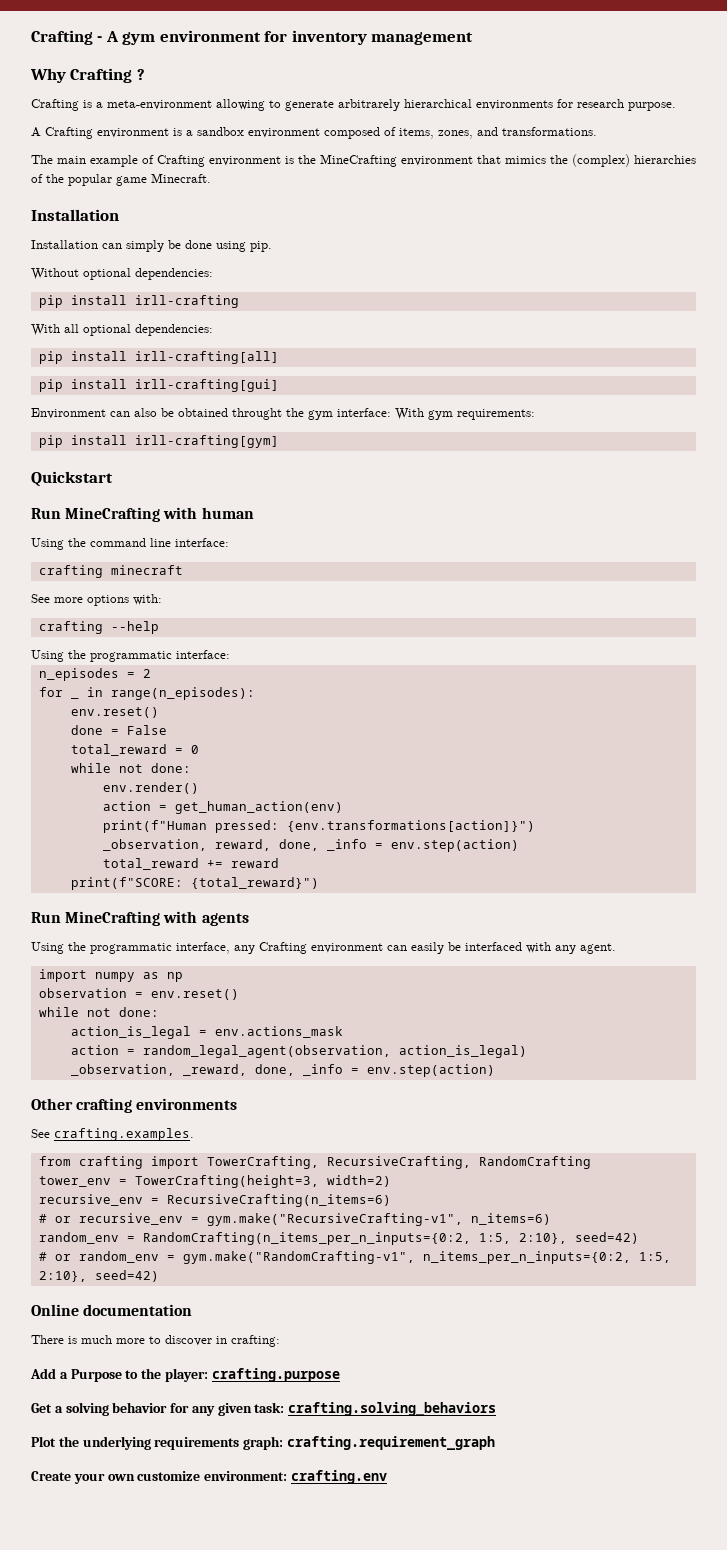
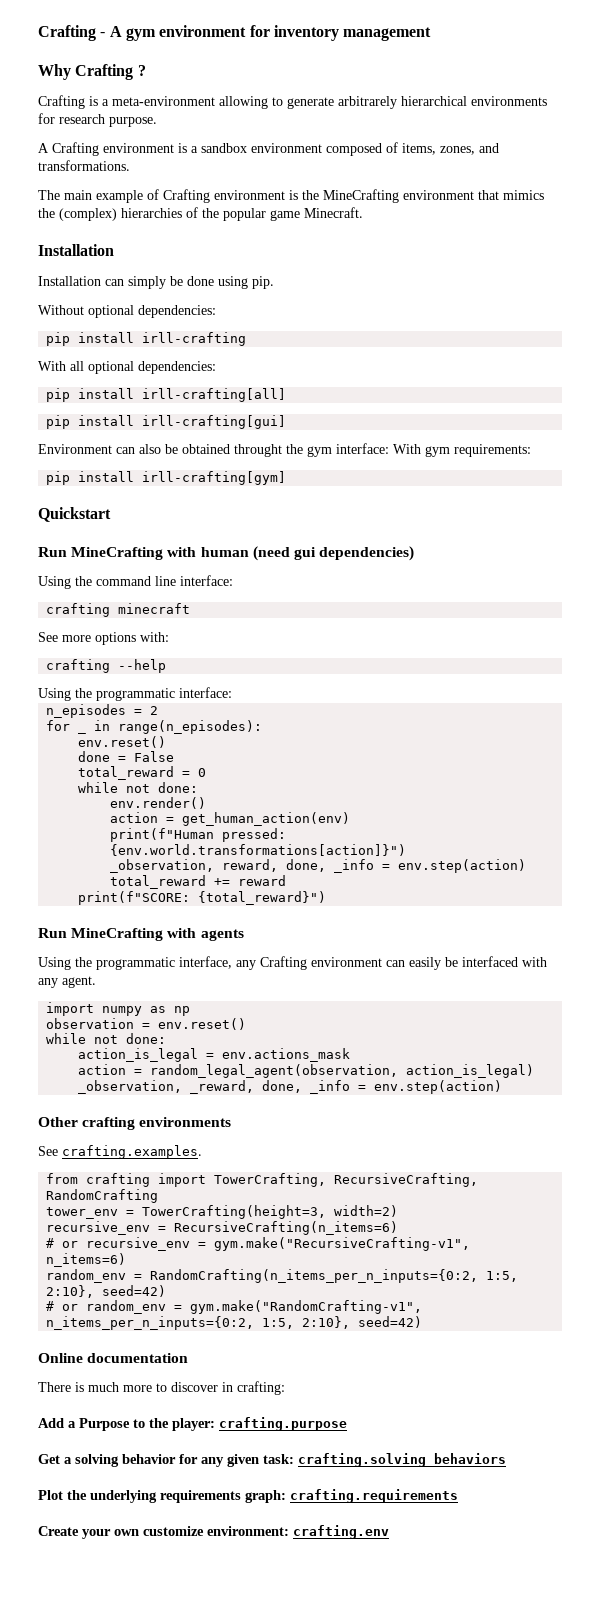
(254, 513) none -> [252,546,415,561] (need gui dependencies)
[286,820,535,832] {env.transformations[action]}") -> [110,844,407,856] {env.world.transformations[action]}")
[286,1436,495,1450] crafting.requirement_graph -> [290,1489,458,1503] crafting.requirements

